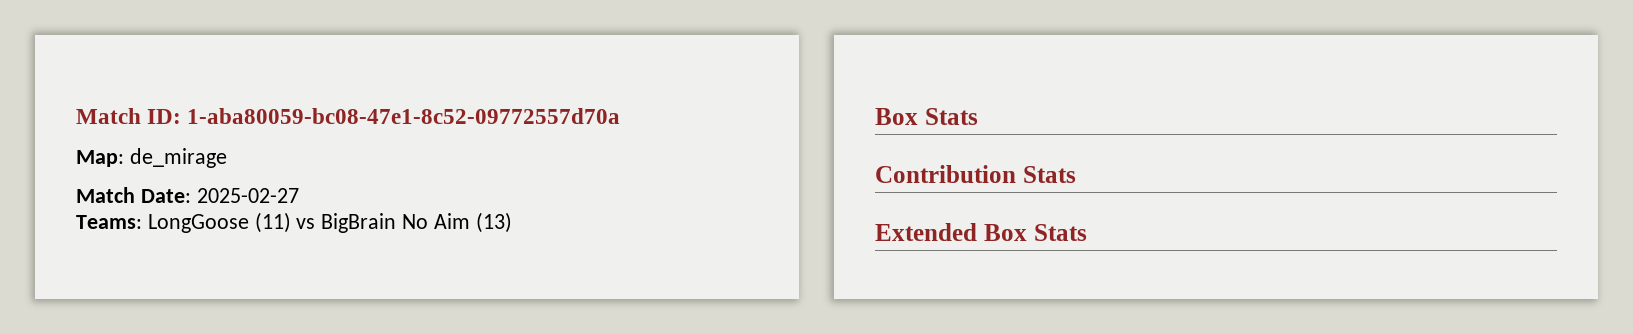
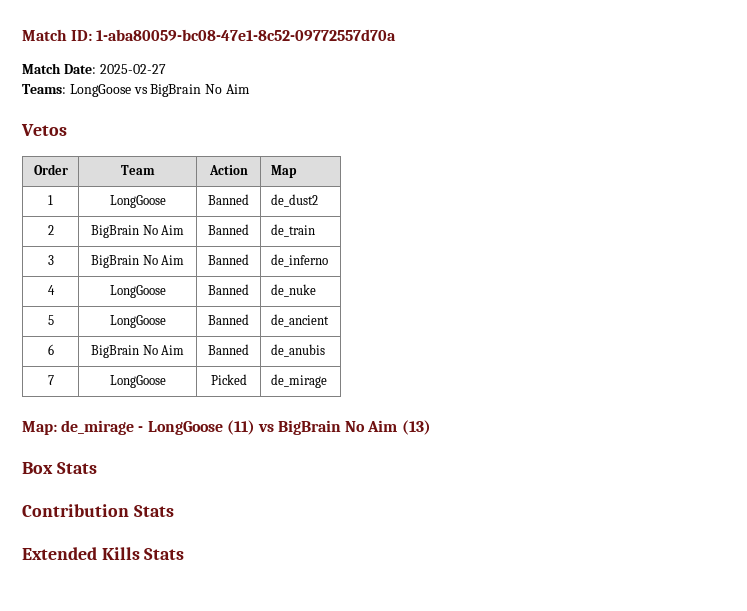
[76,148,227,168] // Map: de_mirage -> (397, 35) none
(249, 223) none -> [133,84,250,97] [21,124,67,136] [33,164,68,175] [120,165,155,175] [208,165,248,175] [270,165,297,178] [48,195,53,205] [109,195,166,208] [208,194,249,205] [270,194,318,207] [47,225,54,235] [91,225,184,238] [208,224,249,235] [270,224,315,237] [47,255,54,265] [91,255,184,268] [208,254,249,265] [270,254,328,267] [47,285,55,295] [109,285,166,298] [208,284,249,295] [270,284,316,297] [47,315,54,325] [109,315,166,328] [208,314,249,325] [270,314,329,327] [47,344,54,355] [91,345,184,358] [208,344,249,355] [270,344,325,357] [47,375,54,385] [109,375,166,388] [210,374,247,385] [270,374,327,388] [22,420,223,435] vs BigBrain No Aim // Vetos // Order | Team | Action | Map // 1 | LongGoose | Banned | de_dust2 // 2 | BigBrain No Aim | Banned | de_train // 3 | BigBrain No Aim | Banned | de_inferno // 4 | LongGoose | Banned | de_nuke // 5 | LongGoose | Banned | de_ancient // 6 | BigBrain No Aim | Banned | de_anubis // 7 | LongGoose | Picked | de_mirage // Map: de_mirage - LongGoose
[983,224,1027,241] Box -> [101,547,140,560] Kills

